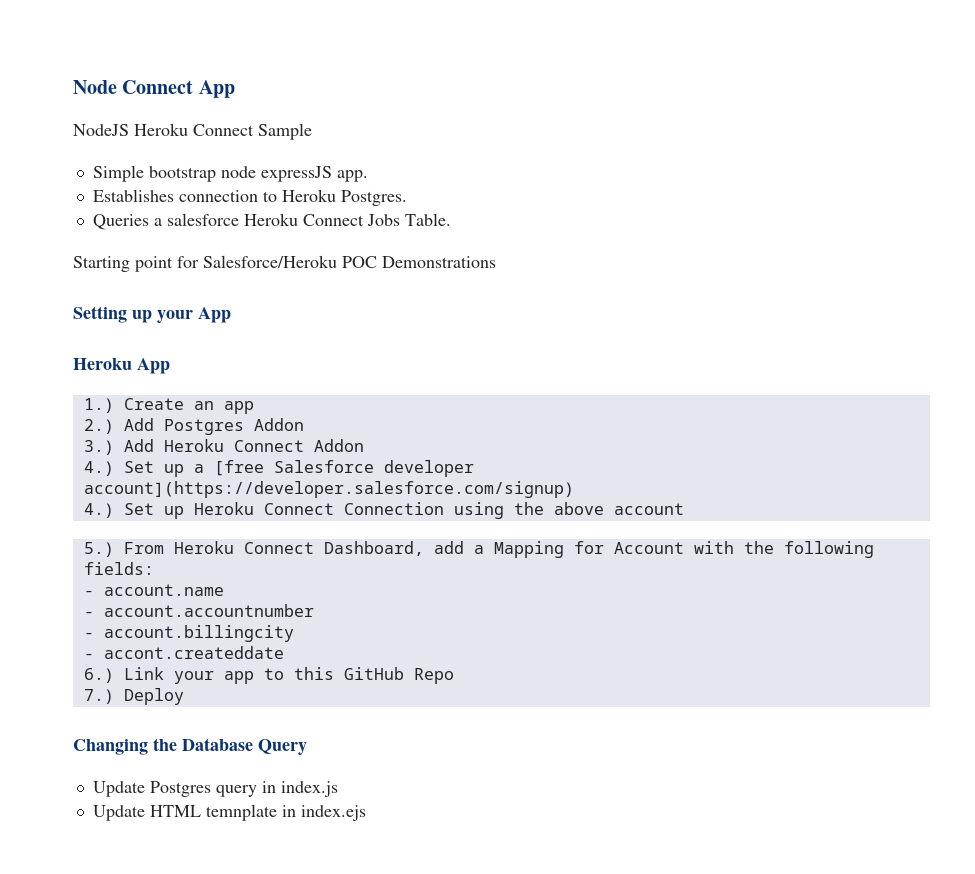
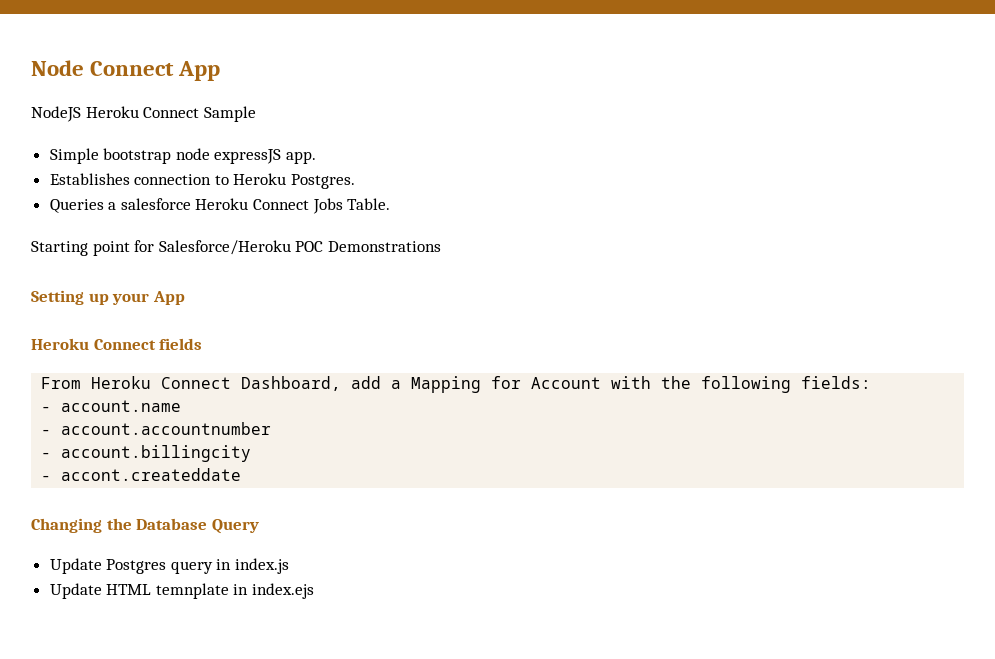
[137,358,170,374] [83,398,254,414] [83,418,304,435] [83,439,364,455] [83,460,474,477] [83,481,574,498] [83,502,684,519] [83,542,114,557] App // 1.) Create an app // 2.) Add Postgres Addon // 3.) Add Heroku Connect Addon // 4.) Set up a [free Salesforce developer account](https://developer.salesforce.com/signup) // 4.) Set up Heroku Connect Connection using the above account // 5.) -> [93,338,203,350] Connect fields //
[83,667,454,684] [83,688,184,705] // 6.) Link your app to this GitHub Repo // 7.) Deploy -> (242, 474) none

